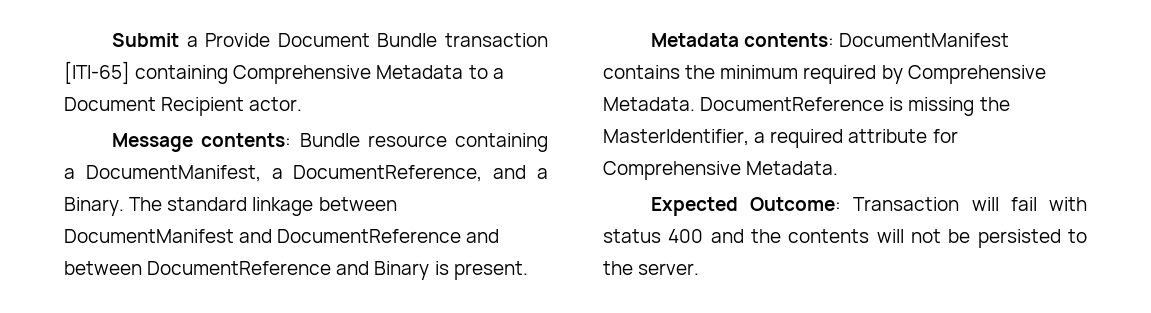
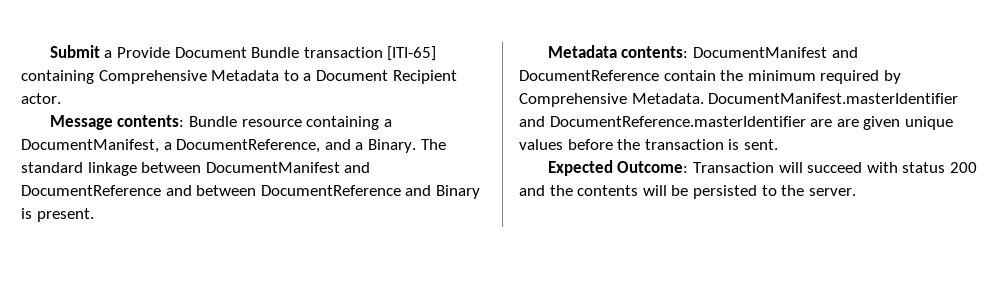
[603,65,680,79] contains -> [831,47,858,58] [519,70,716,81] and DocumentReference contain
[700,97,1010,116] [603,129,958,148] [603,161,839,180] DocumentReference is missing the MasterIdentifier, a required attribute for Comprehensive Metadata. -> [708,93,959,104] [519,116,953,130] [519,139,778,150] DocumentManifest.masterIdentifier and DocumentReference.masterIdentifier are are given unique values before the transaction is sent.
[1010,197,1037,211] fail -> [807,162,863,173] succeed
[668,229,704,243] 400 -> [949,162,977,173] 200
[911,229,941,243] not -> (667, 190) none

